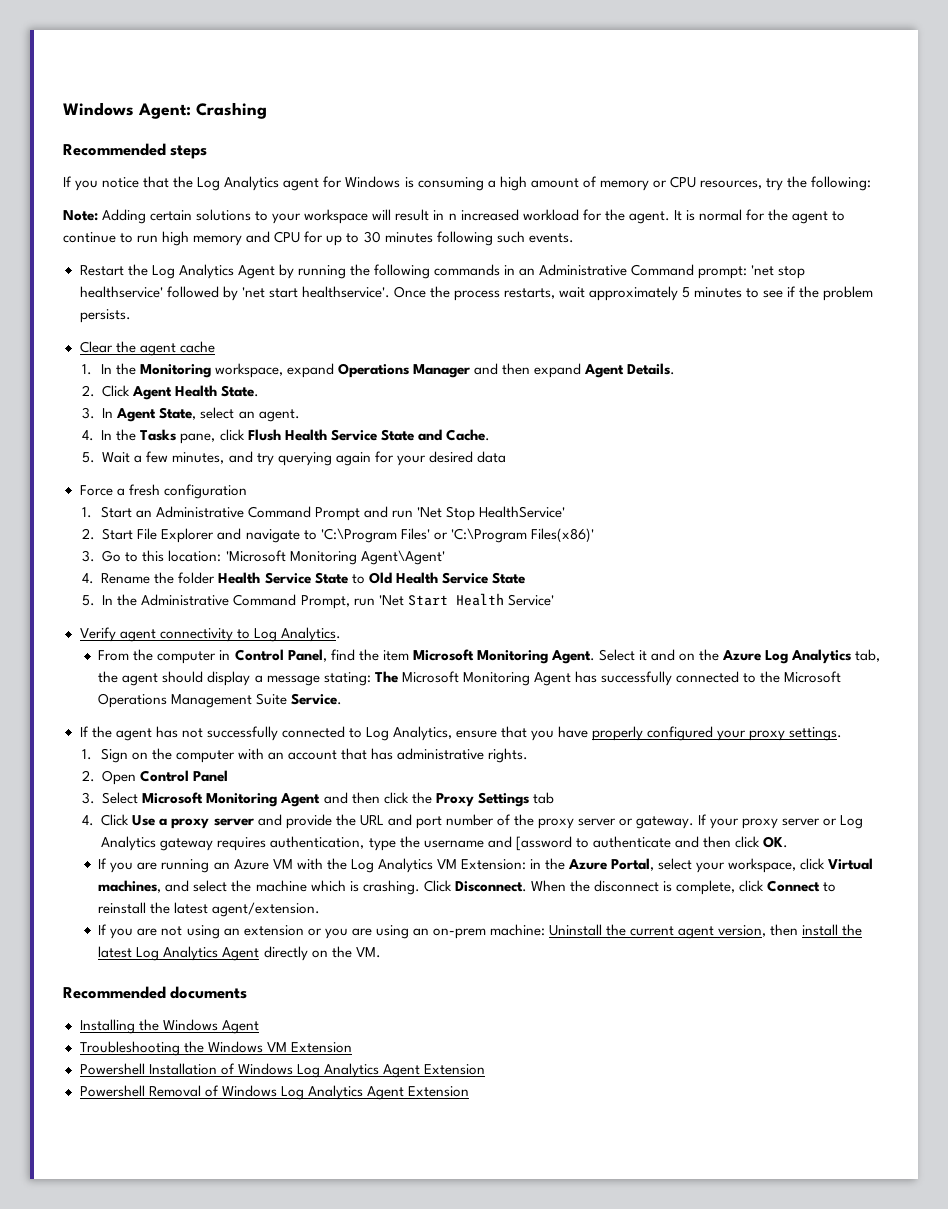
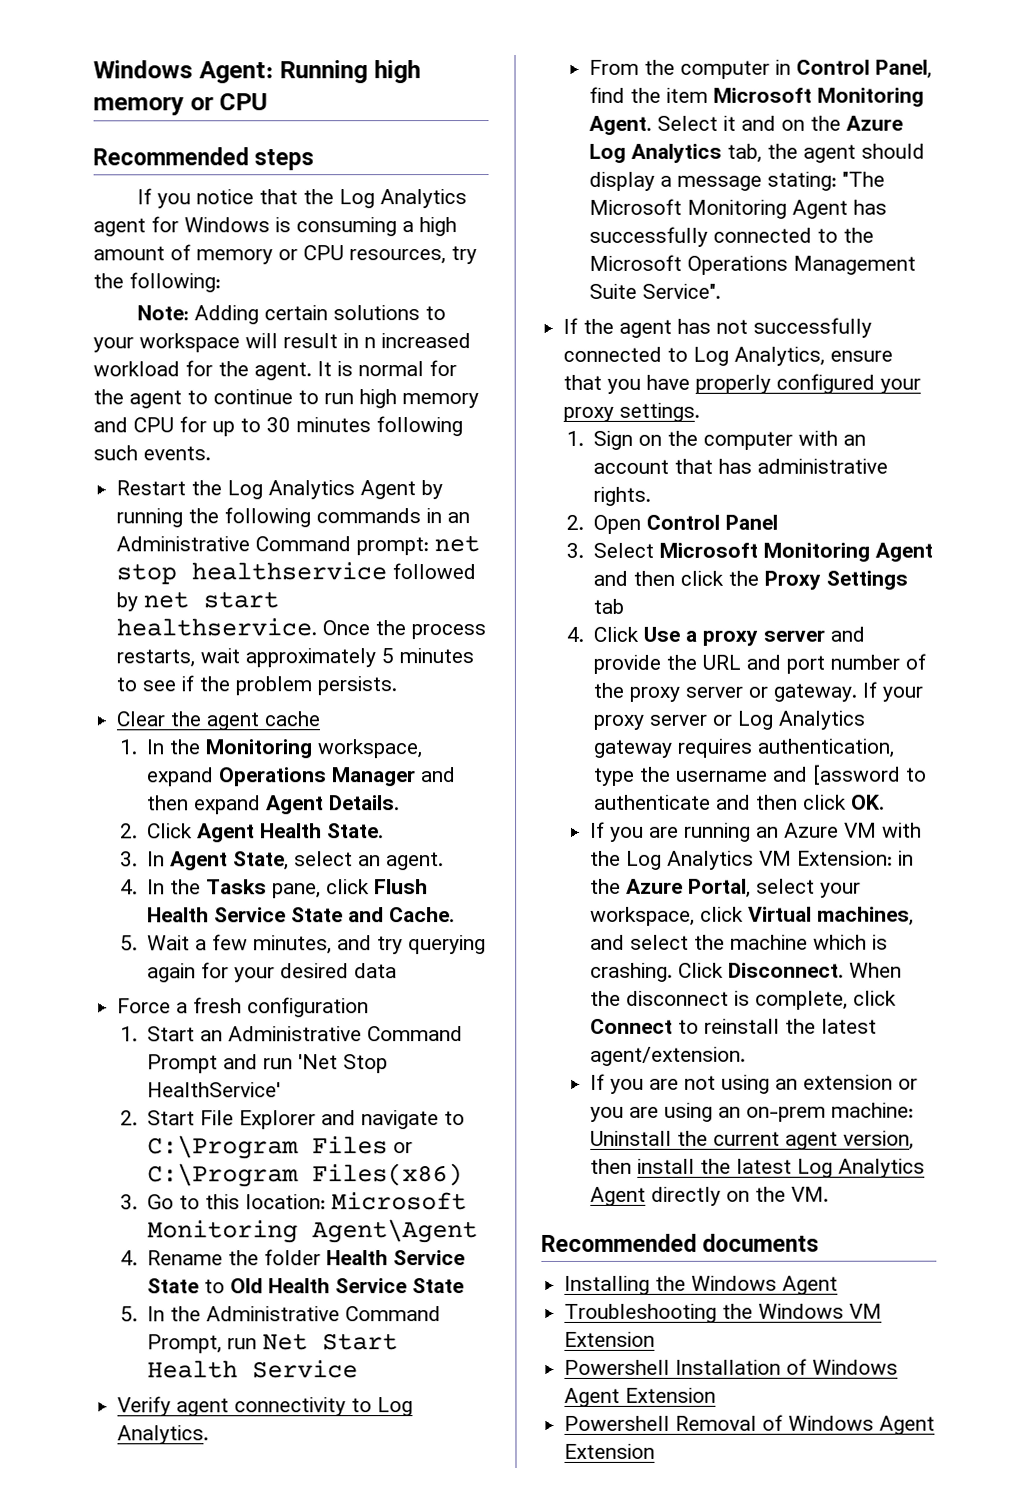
[196,102,267,119] Crashing -> [279,60,421,84] [93,93,269,116] Running high memory or CPU
[751,265,806,279] [79,286,390,301] 'net stop healthservice' followed by 'net start healthservice'. -> [434,535,481,553] [116,562,477,585] [116,591,280,612] [116,618,318,637] net stop healthservice followed by net start healthservice.
[320,528,594,543] 'C:\Program Files' or 'C:\Program Files(x86)' -> [147,1135,414,1160] [147,1163,464,1188] C:\Program Files or C:\Program Files(x86)
[225,550,445,565] 'Microsoft Monitoring Agent\Agent' -> [331,1192,468,1211] [147,1219,479,1244] Microsoft Monitoring Agent\Agent
[378,595,404,606] 'Net -> [262,1333,309,1351] Net
[507,594,554,606] Service' -> [252,1360,359,1379] Service
[374,671,398,683] The -> [841,171,885,187] "The
[291,693,343,705] Service. -> [641,283,721,299] Service".
[296,1063,379,1078] Log Analytics -> (899, 1367) none
[280,1085,363,1100] Log Analytics -> (875, 1423) none

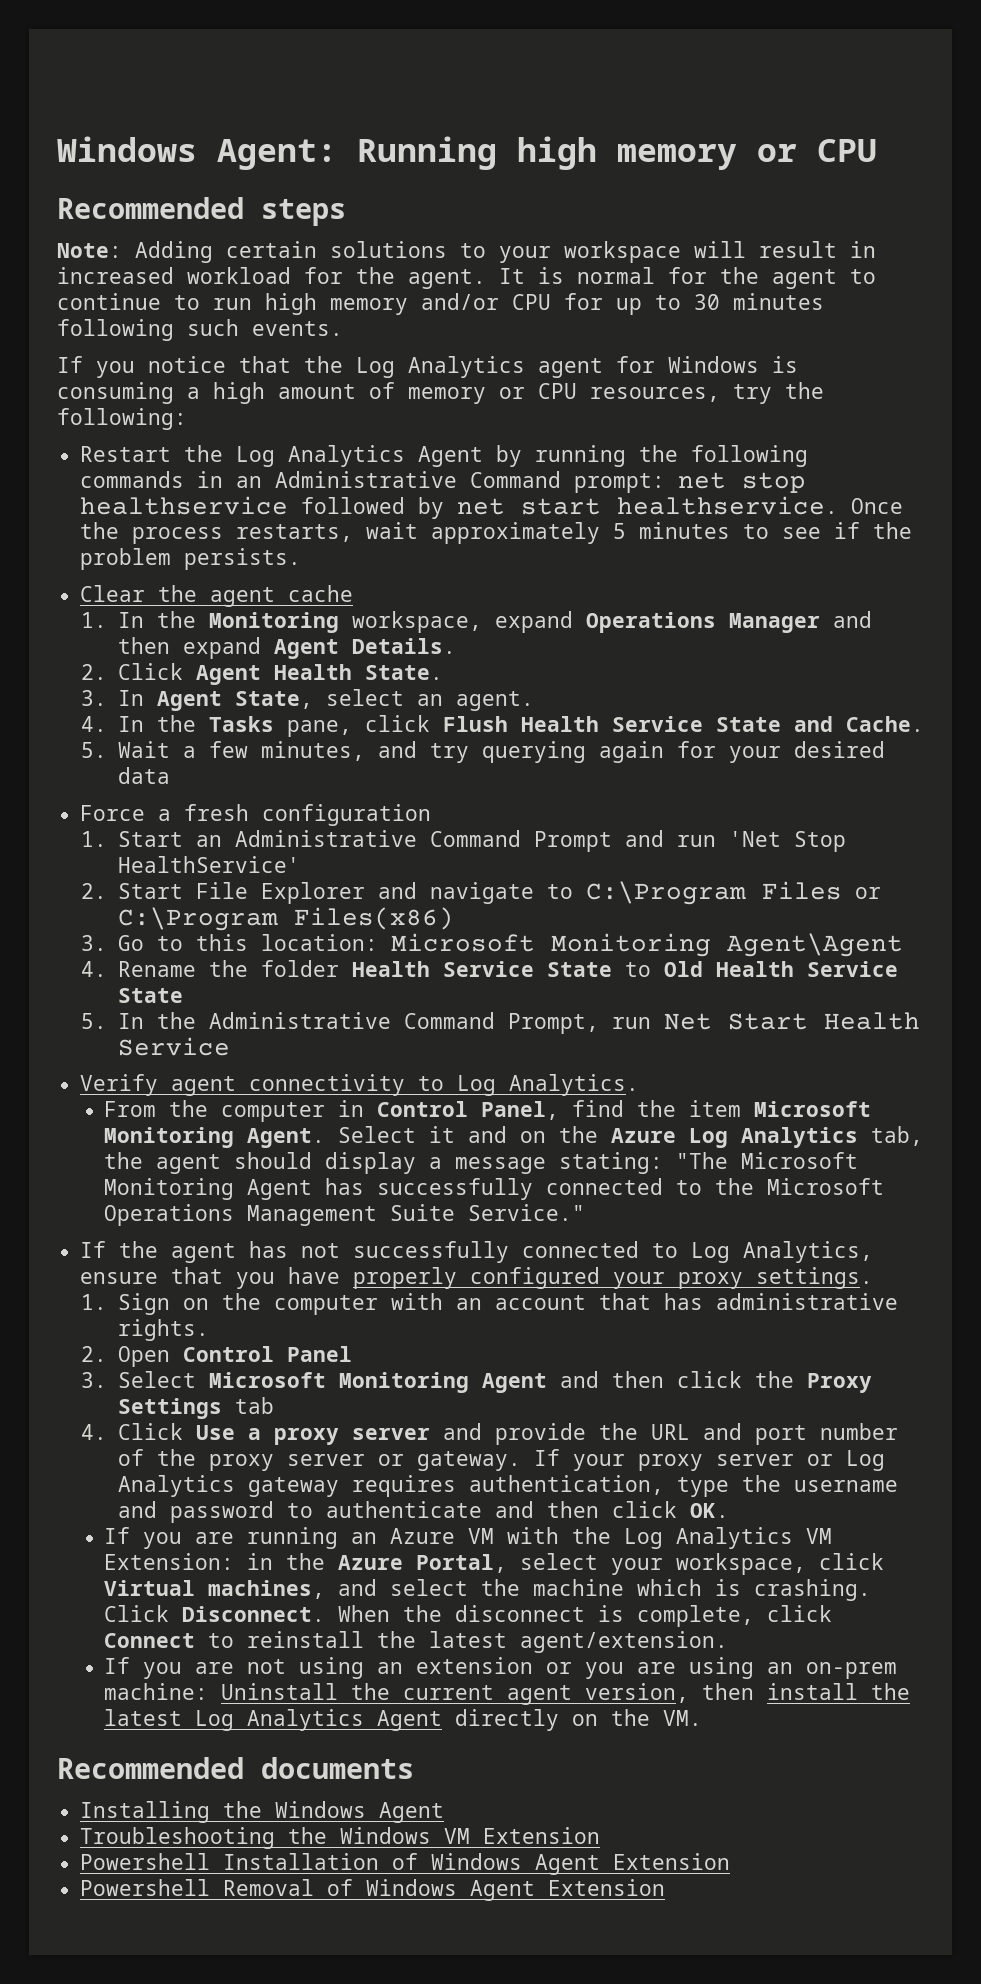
(315, 160) none -> [57,241,876,263] [57,267,876,289] [57,293,824,315] [57,319,343,341] // Note: Adding certain solutions to your workspace will result in increased workload for the agent. It is normal for the agent to continue to run high memory and/or CPU for up to 30 minutes following such events.
[137,305,447,325] [93,333,471,353] [93,360,457,381] [93,389,479,409] [93,416,463,437] [93,445,211,461] // Note: Adding certain solutions to your workspace will result in n increased workload for the agent. It is normal for the agent to continue to run high memory and CPU for up to 30 minutes following such events. -> (187, 419) none
[641,283,721,299] Service". -> [468,1204,586,1221] Service."
[813,764,902,785] [assword -> [169,1501,274,1523] password

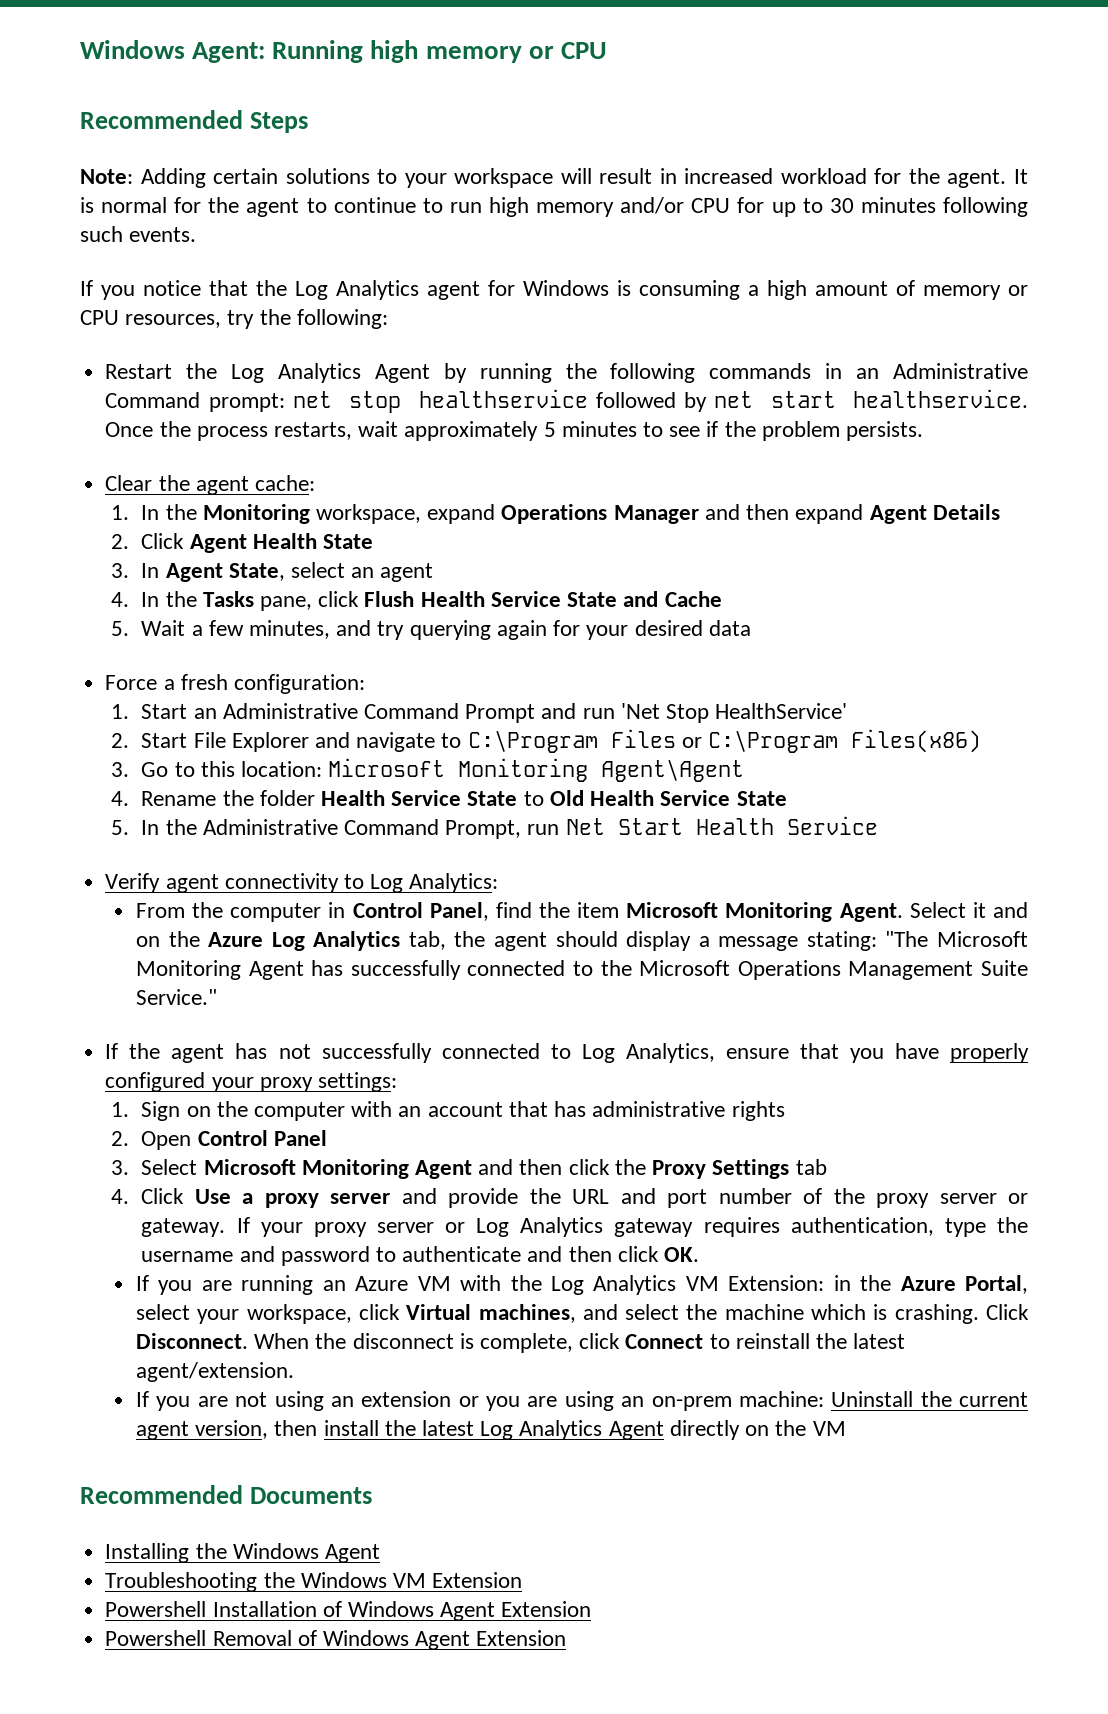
[261,199,346,226] steps -> [249,112,308,133] Steps
[288,585,354,602] cache -> [254,475,315,491] cache:
[351,638,456,654] Details. -> [932,504,1000,520] Details
[364,665,443,680] State. -> [323,534,374,549] State
[455,691,534,711] agent. -> [380,563,434,582] agent
[845,716,924,732] Cache. -> [664,591,722,607] Cache
[262,804,432,826] configuration -> [233,674,365,694] configuration:
[509,1074,640,1096] Analytics. -> [409,873,499,893] Analytics:
[756,1267,874,1289] settings. -> [317,1072,397,1092] settings:
[117,1319,209,1341] rights. -> [731,1101,785,1121] rights
[663,1710,703,1726] [57,1757,414,1779] VM. // Recommended documents -> [812,1421,846,1436] [80,1485,372,1504] VM // Recommended Documents

